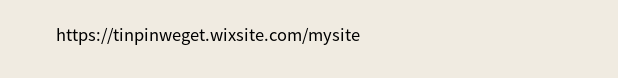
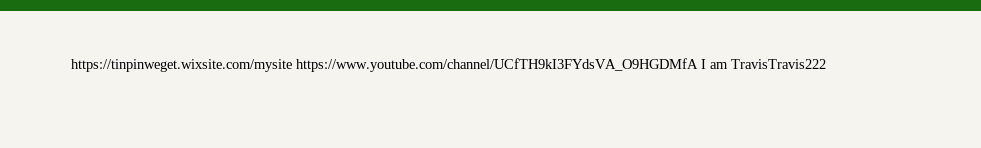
(360, 36) none -> [296,58,826,72] https://www.youtube.com/channel/UCfTH9kI3FYdsVA_O9HGDMfA I am TravisTravis222

